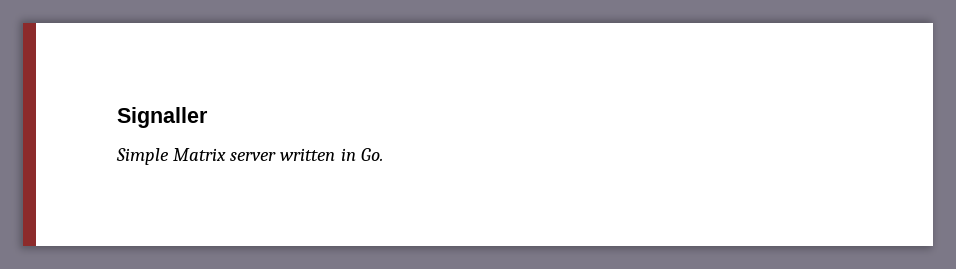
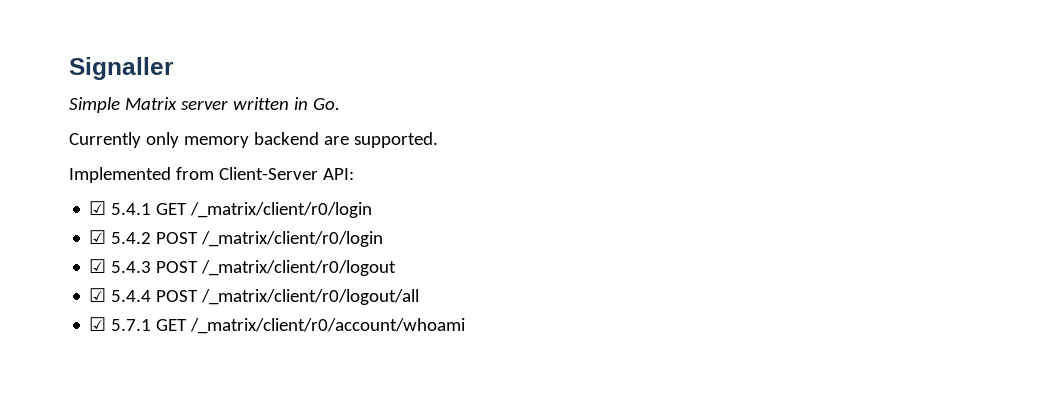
(383, 154) none -> [69,132,438,148] [69,167,354,183] [89,201,373,218] [89,230,384,247] [89,259,397,276] [89,288,420,305] [89,317,466,334] // Currently only memory backend are supported. // Implemented from Client-Server API: // ☑ 5.4.1 GET /_matrix/client/r0/login // ☑ 5.4.2 POST /_matrix/client/r0/login // ☑ 5.4.3 POST /_matrix/client/r0/logout // ☑ 5.4.4 POST /_matrix/client/r0/logout/all // ☑ 5.7.1 GET /_matrix/client/r0/account/whoami

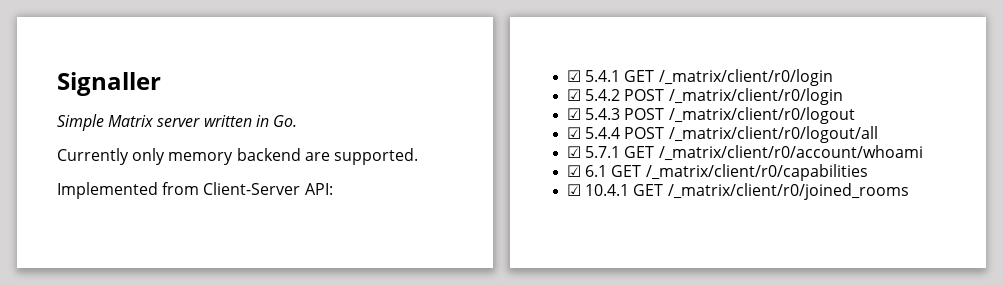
(466, 326) none -> [567,164,868,181] [567,183,909,200] // ☑ 6.1 GET /_matrix/client/r0/capabilities // ☑ 10.4.1 GET /_matrix/client/r0/joined_rooms

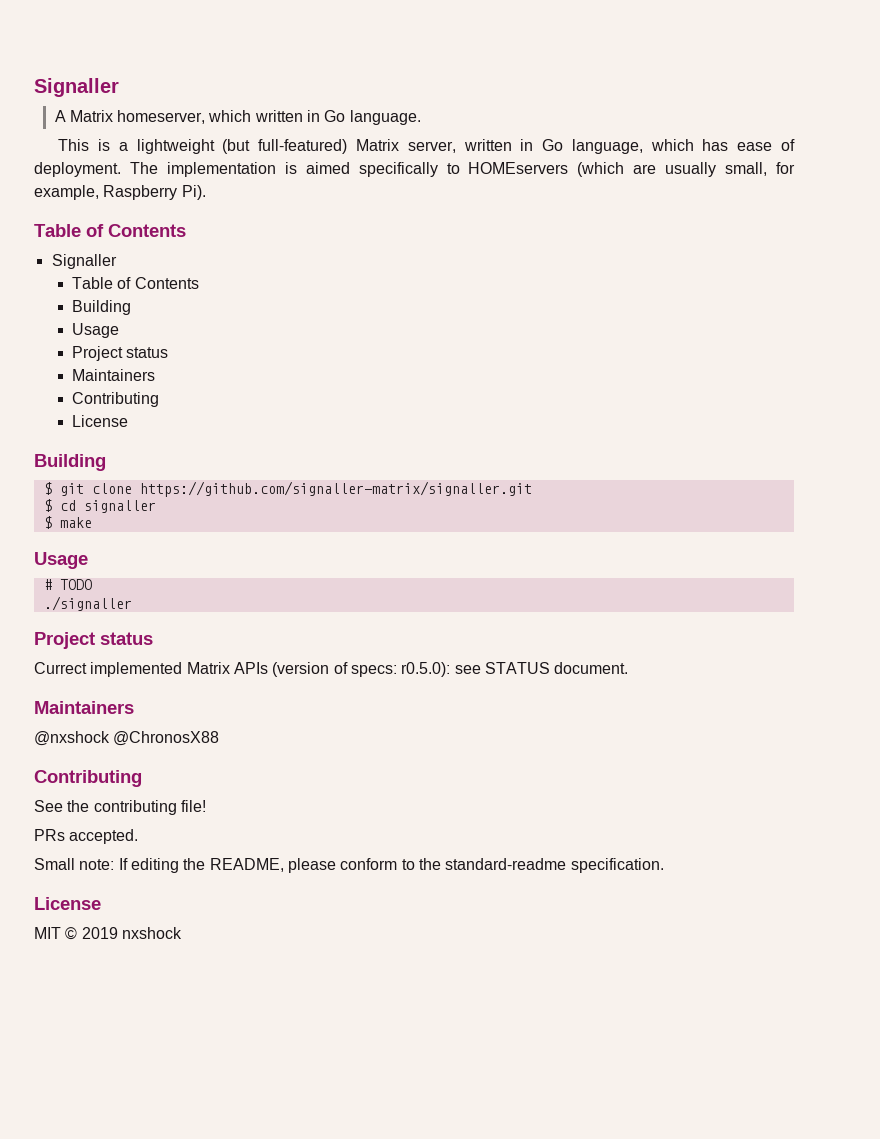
[57,72,161,96] [57,114,297,131] [57,148,418,165] [57,182,333,199] [567,69,833,86] [567,88,843,105] [567,107,855,124] [567,126,878,143] [567,145,923,161] [567,164,868,181] [567,183,909,200] Signaller // Simple Matrix server written in Go. // Currently only memory backend are supported. // Implemented from Client-Server API: // ☑ 5.4.1 GET /_matrix/client/r0/login // ☑ 5.4.2 POST /_matrix/client/r0/login // ☑ 5.4.3 POST /_matrix/client/r0/logout // ☑ 5.4.4 POST /_matrix/client/r0/logout/all // ☑ 5.7.1 GET /_matrix/client/r0/account/whoami // ☑ 6.1 GET /_matrix/client/r0/capabilities // ☑ 10.4.1 GET /_matrix/client/r0/joined_rooms -> [34,78,119,97] [54,110,421,125] [58,139,796,154] [34,162,795,177] [34,185,206,200] [34,224,186,237] [51,254,117,269] [72,277,199,289] [72,300,132,315] [72,323,120,338] [72,346,169,361] [72,369,156,381] [72,392,160,407] [72,415,129,427] [34,454,106,471] [43,481,532,497] [43,499,156,513] [43,516,92,529] [34,552,88,569] [43,579,92,590] [43,596,132,611] [34,632,153,649] [34,662,629,677] [34,701,134,714] [34,731,220,746] [34,770,142,787] [34,800,206,815] [34,829,139,844] [34,858,664,873] [34,897,101,910] [34,927,182,940] Signaller // A Matrix homeserver, which written in Go language. // This is a lightweight (but full-featured) Matrix server, written in Go language, which has ease of deployment. The implementation is aimed specifically to HOMEservers (which are usually small, for example, Raspberry Pi). // Table of Contents // Signaller // Table of Contents // Building // Usage // Project status // Maintainers // Contributing // License // Building // $ git clone https://github.com/signaller-matrix/signaller.git // $ cd signaller // $ make // Usage // # TODO // ./signaller // Project status // Currect implemented Matrix APIs (version of specs: r0.5.0): see STATUS document. // Maintainers // @nxshock @ChronosX88 // Contributing // See the contributing file! // PRs accepted. // Small note: If editing the README, please conform to the standard-readme specification. // License // MIT © 2019 nxshock

